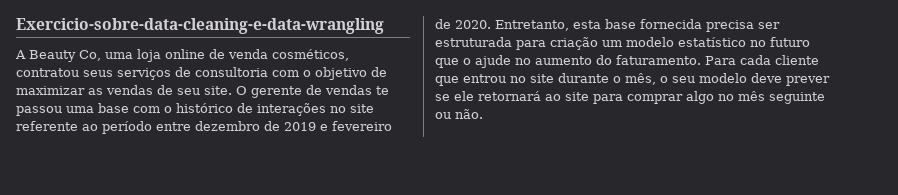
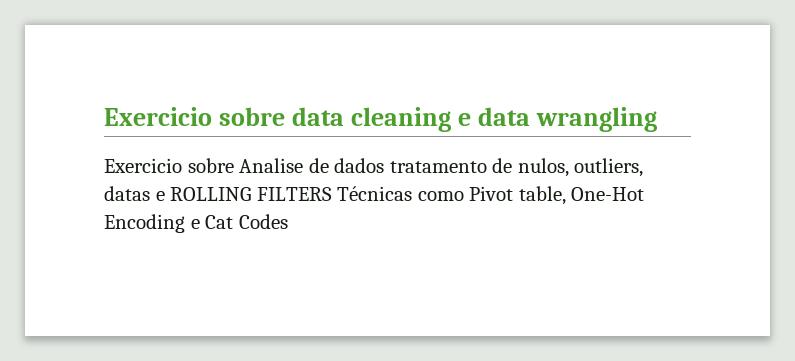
[16,18,384,34] [15,49,349,62] [16,67,387,80] [16,85,389,98] [16,103,374,116] [16,121,392,134] [435,19,780,32] [435,37,810,50] [435,55,819,68] [435,73,830,86] [435,91,825,104] [435,109,483,119] Exercicio-sobre-data-cleaning-e-data-wrangling // A Beauty Co, uma loja online de venda cosméticos, contratou seus serviços de consultoria com o objetivo de maximizar as vendas de seu site. O gerente de vendas te passou uma base com o histórico de interações no site referente ao período entre dezembro de 2019 e fevereiro de 2020. Entretanto, esta base fornecida precisa ser estruturada para criação um modelo estatístico no futuro que o ajude no aumento do faturamento. Para cada cliente que entrou no site durante o mês, o seu modelo deve prever se ele retornará ao site para comprar algo no mês seguinte ou não. -> [104,107,658,132] [104,158,644,177] [104,186,645,205] [104,214,288,233] Exercicio sobre data cleaning e data wrangling // Exercicio sobre Analise de dados tratamento de nulos, outliers, datas e ROLLING FILTERS Técnicas como Pivot table, One-Hot Encoding e Cat Codes

